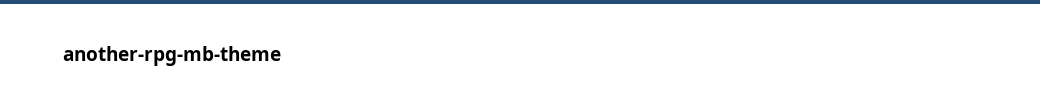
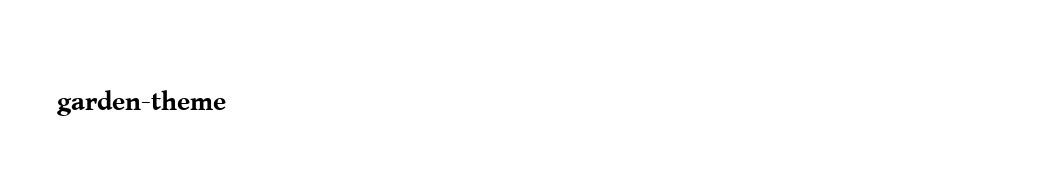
[63,46,281,66] another-rpg-mb-theme -> [57,90,226,116] garden-theme

